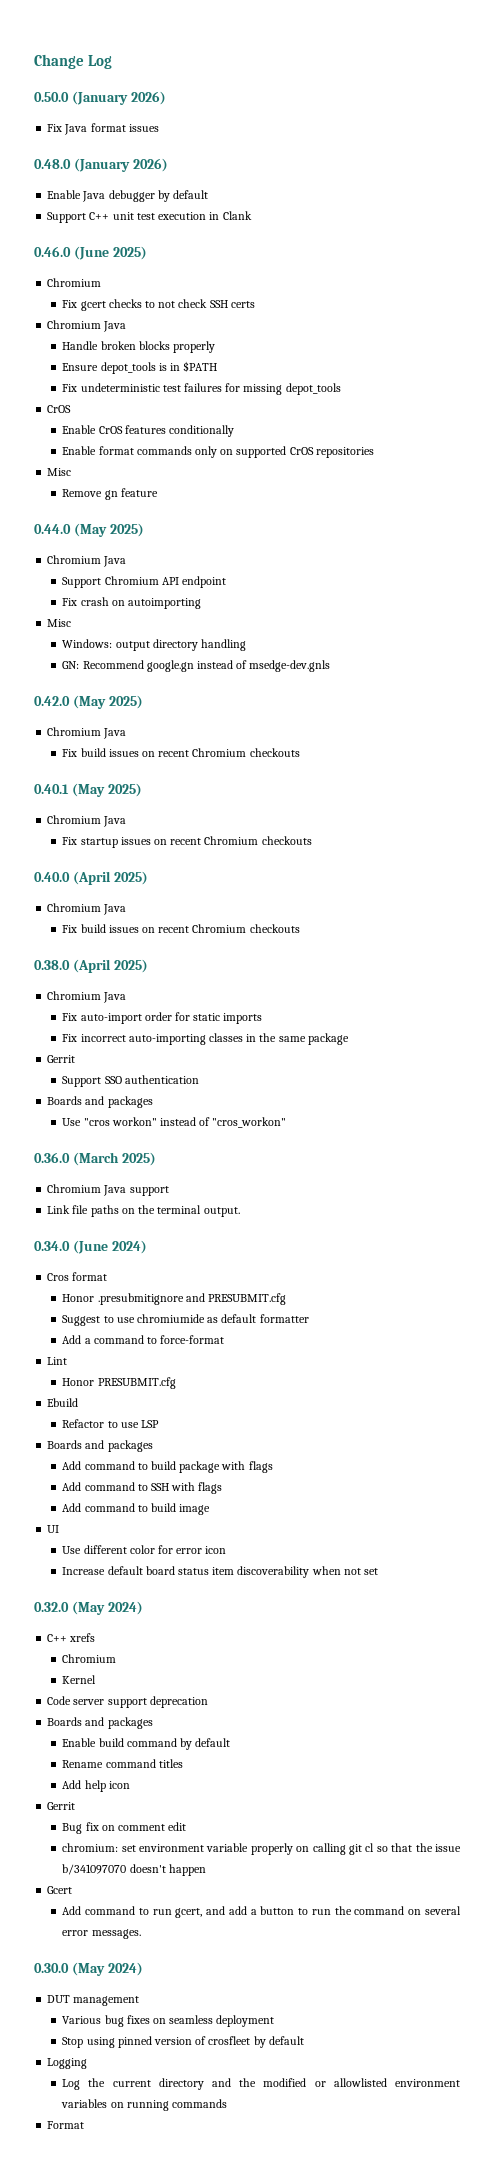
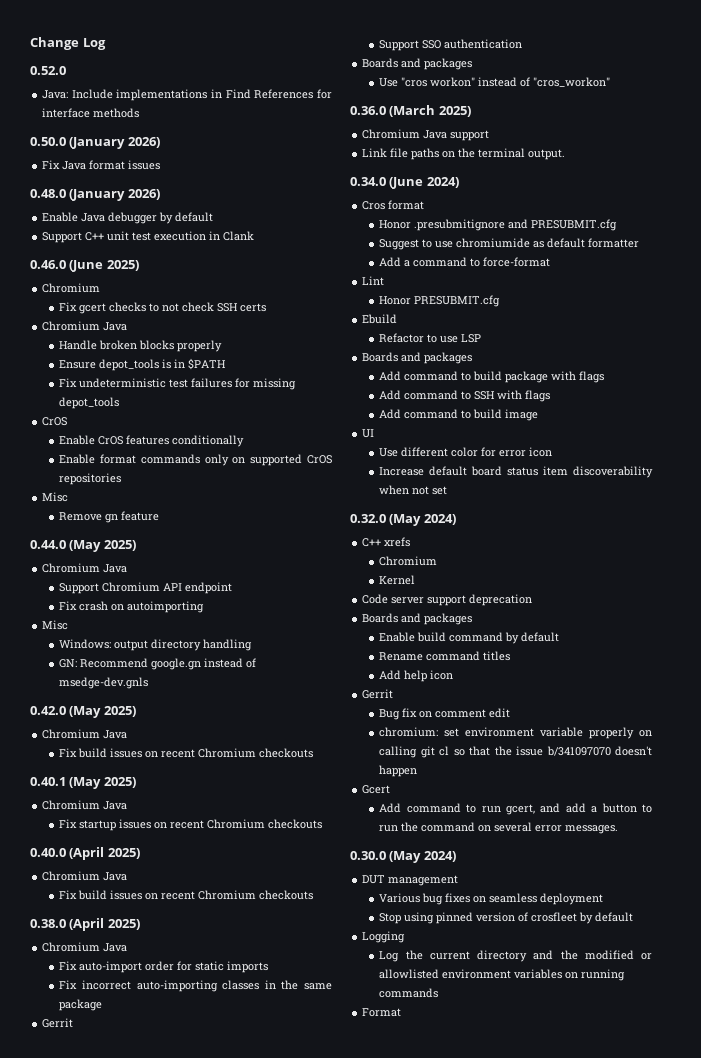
(113, 62) none -> [30,66,66,75] [42,89,332,101] [42,108,140,118] // 0.52.0 // Java: Include implementations in Find References for interface methods

